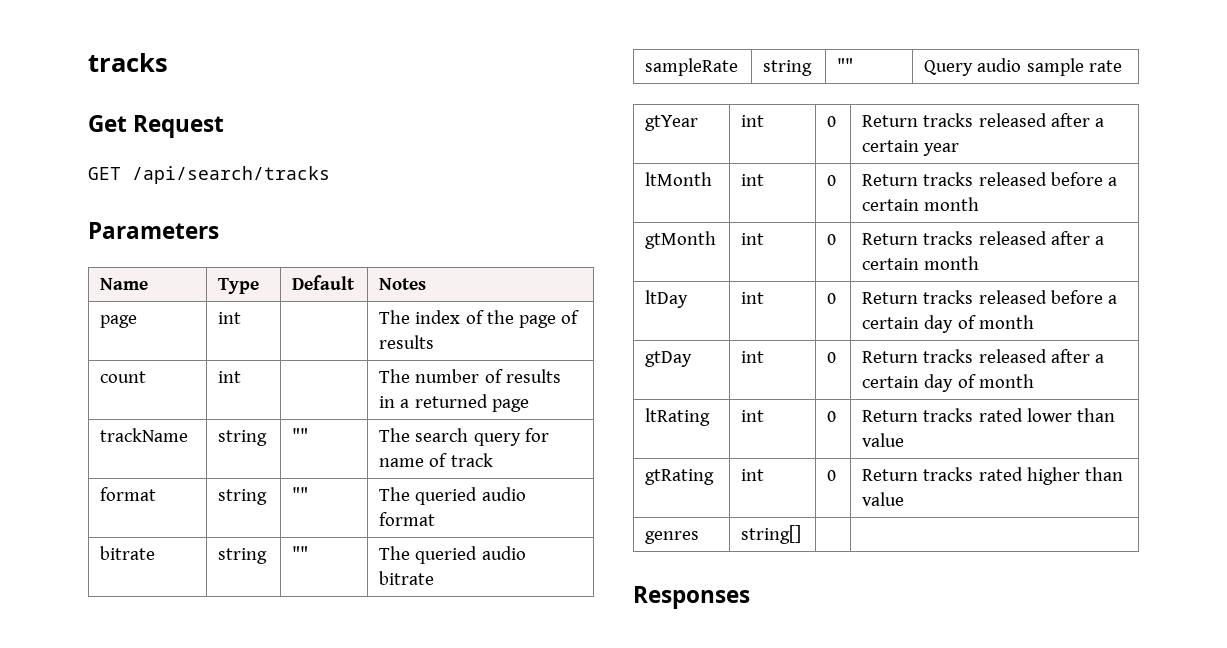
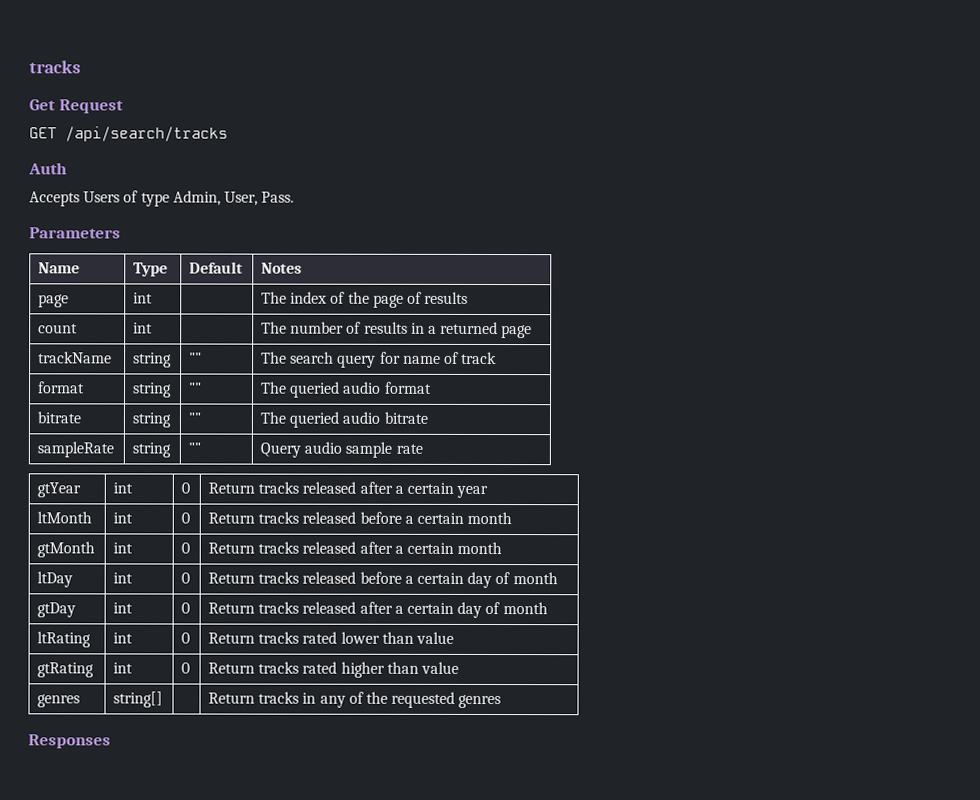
(330, 175) none -> [28,162,67,175] [29,190,295,207] // Auth // Accepts Users of type Admin, User, Pass.
(802, 534) none -> [208,691,502,709] Return tracks in any of the requested genres

